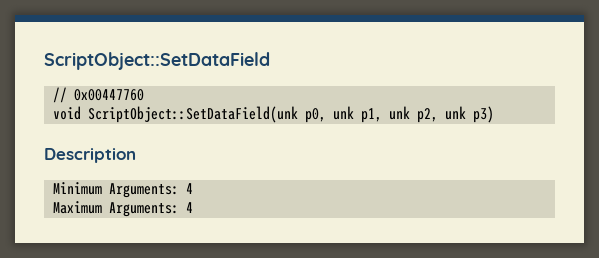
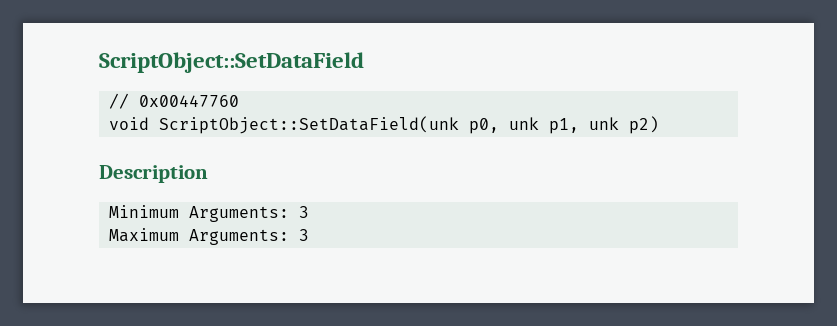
[417,106,494,123] p2, unk p3) -> [628,116,659,134] p2)
[186,183,193,194] 4 -> [298,206,309,218] 3
[186,202,193,213] 4 -> [298,229,309,241] 3

